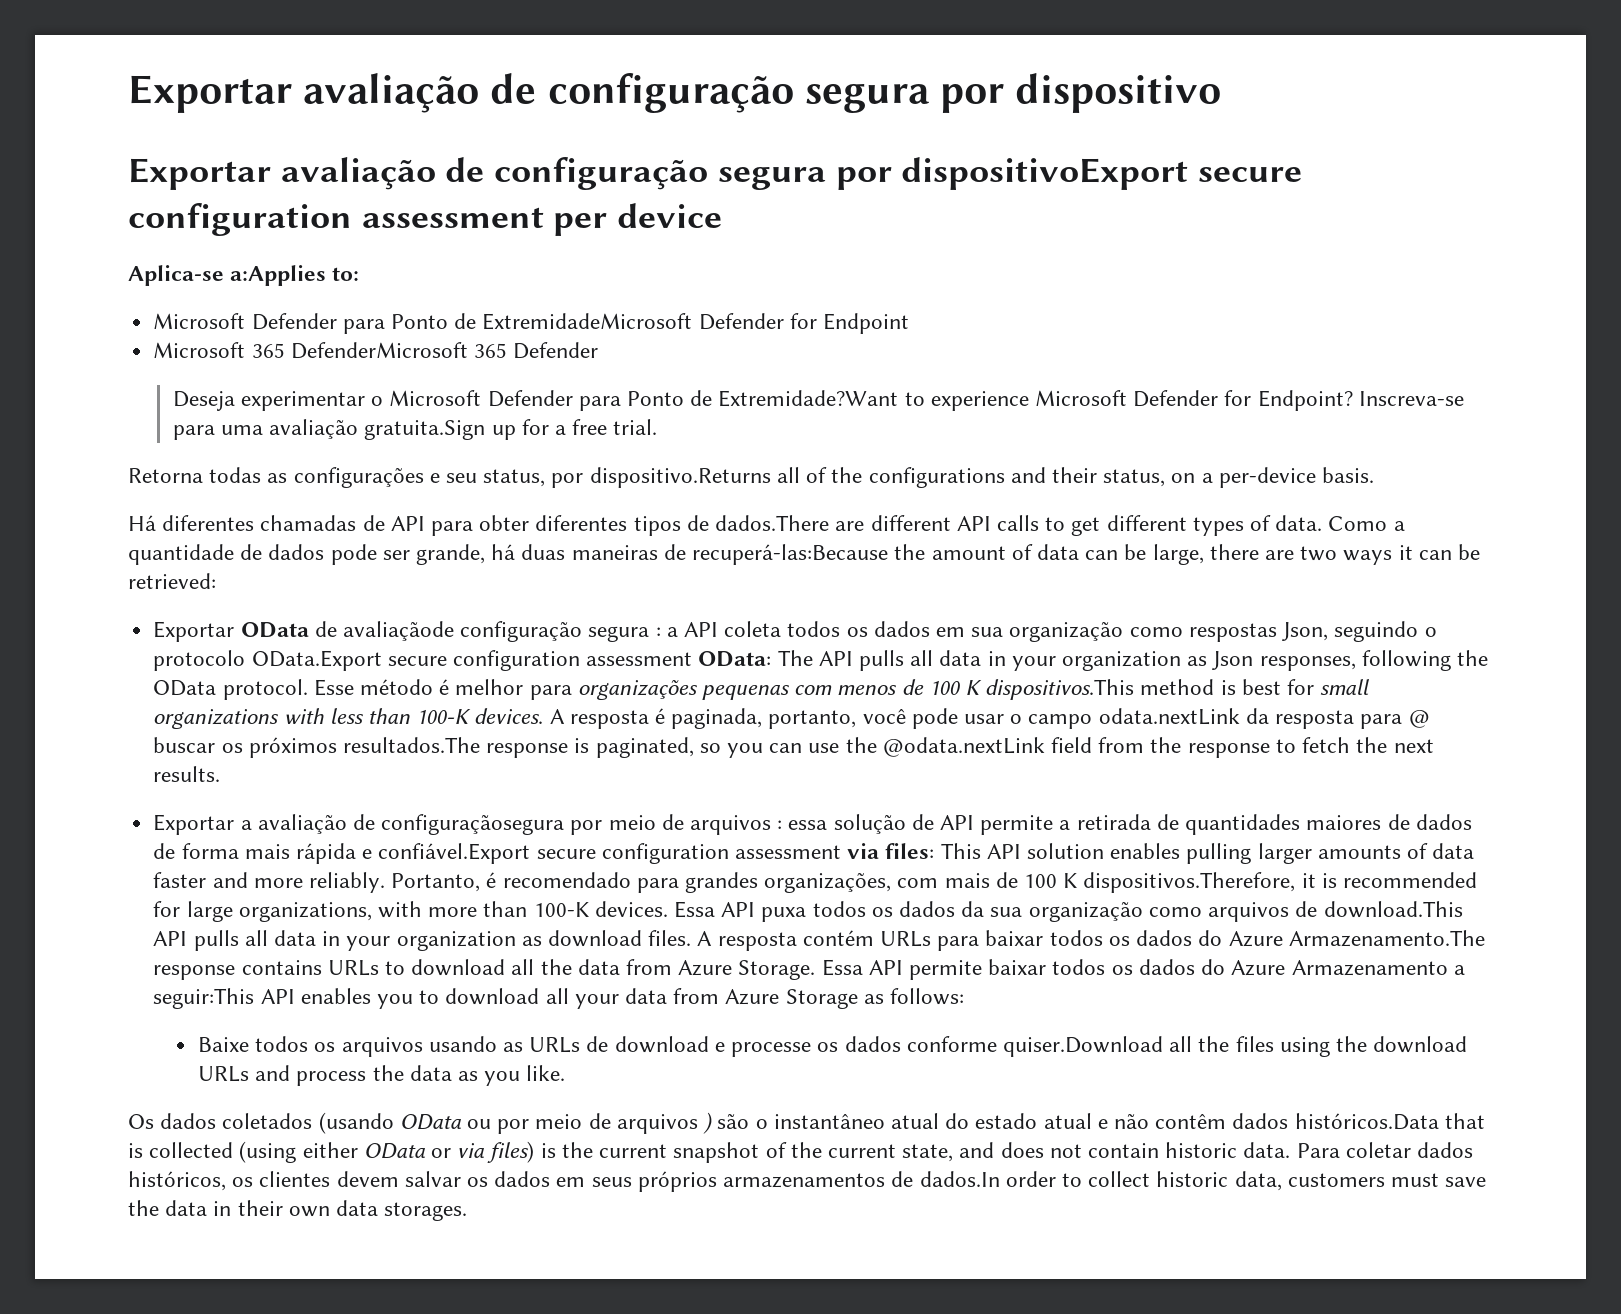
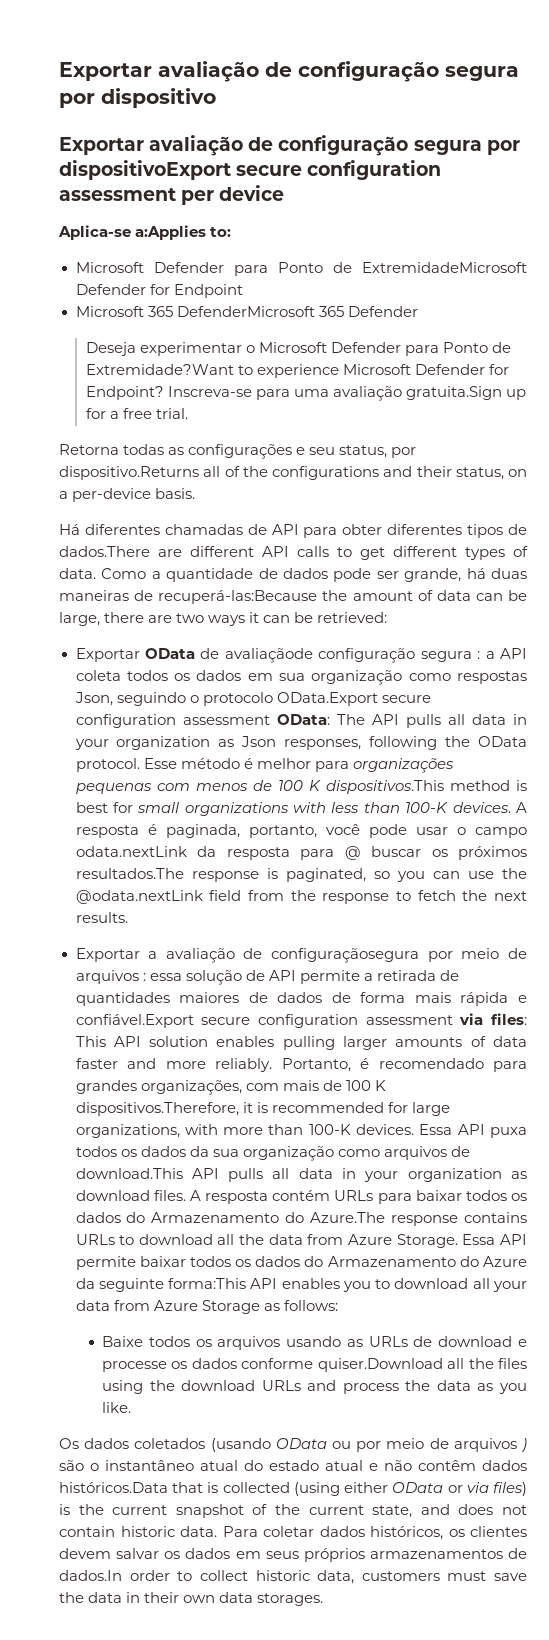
[1228,930,1485,947] Azure Armazenamento.The -> [151,1212,386,1223] Armazenamento do Azure.The
[1231,960,1465,976] [153,988,255,1009] Azure Armazenamento a seguir:This -> [327,1256,527,1267] [75,1278,247,1292] Armazenamento do Azure da seguinte forma:This

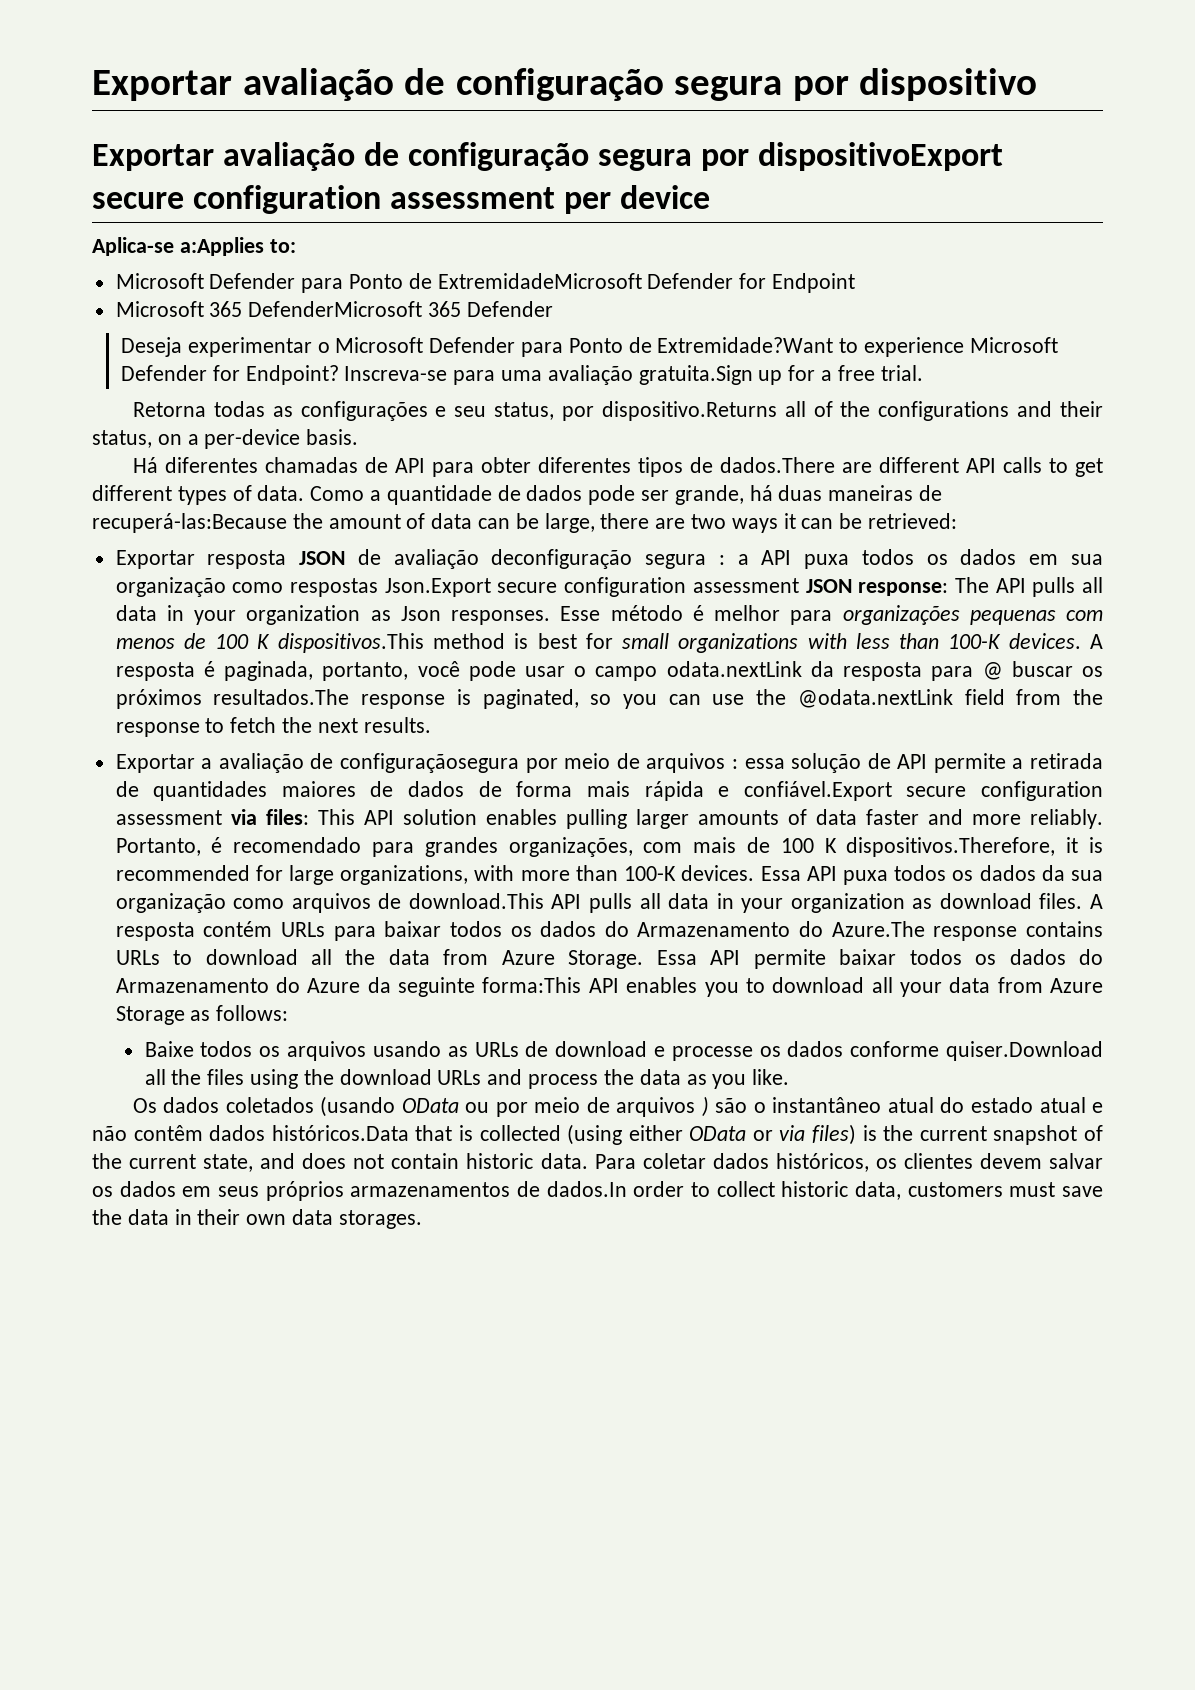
[144,648,416,663] OData de avaliaçãode configuração -> [207,549,633,569] resposta JSON de avaliação deconfiguração
[75,670,121,681] coleta -> [804,554,850,569] puxa
[74,692,431,706] [75,714,330,728] Json, seguindo o protocolo OData.Export secure configuration assessment OData: -> [384,577,949,597] Json.Export secure configuration assessment JSON response:
[284,736,528,750] [75,758,140,772] responses, following the OData protocol. -> [451,610,551,625] responses.

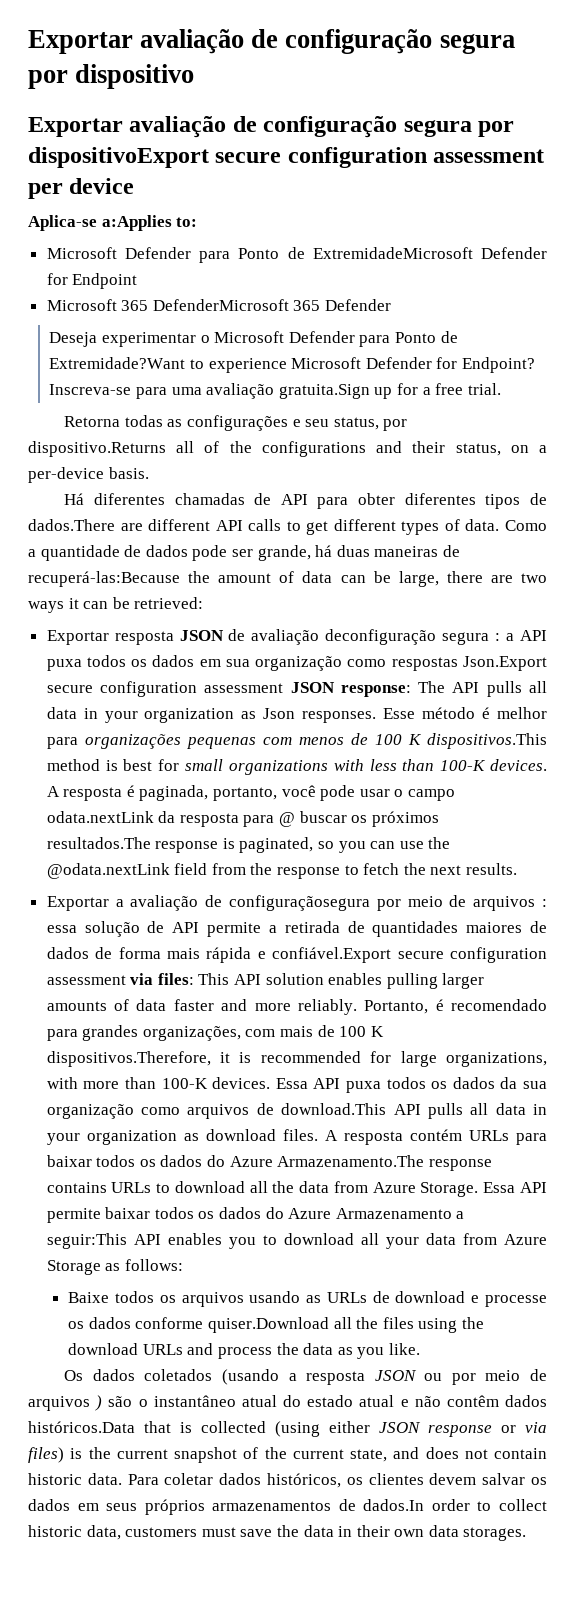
[637,921,925,937] Armazenamento do Azure.The -> [229,1155,425,1167] Azure Armazenamento.The
[115,977,582,997] Armazenamento do Azure da seguinte forma:This -> [288,1208,465,1219] [46,1233,127,1249] Azure Armazenamento a seguir:This
[401,1098,459,1113] OData -> [288,1370,417,1385] a resposta JSON
[689,1126,747,1141] OData -> [379,1422,492,1437] JSON response

